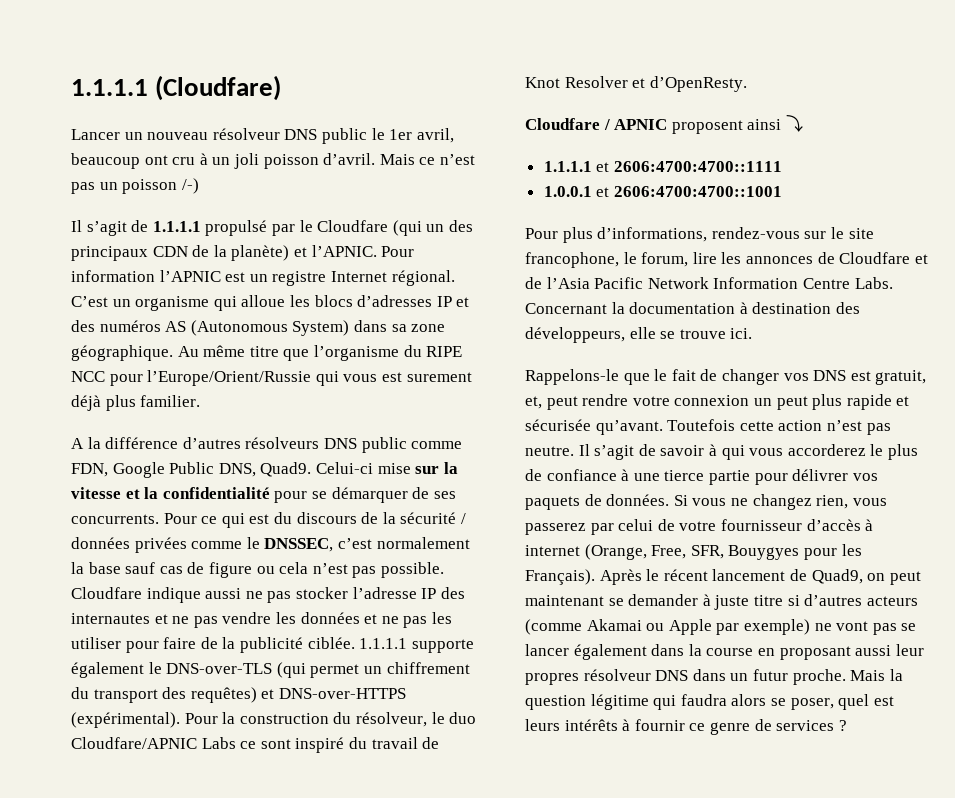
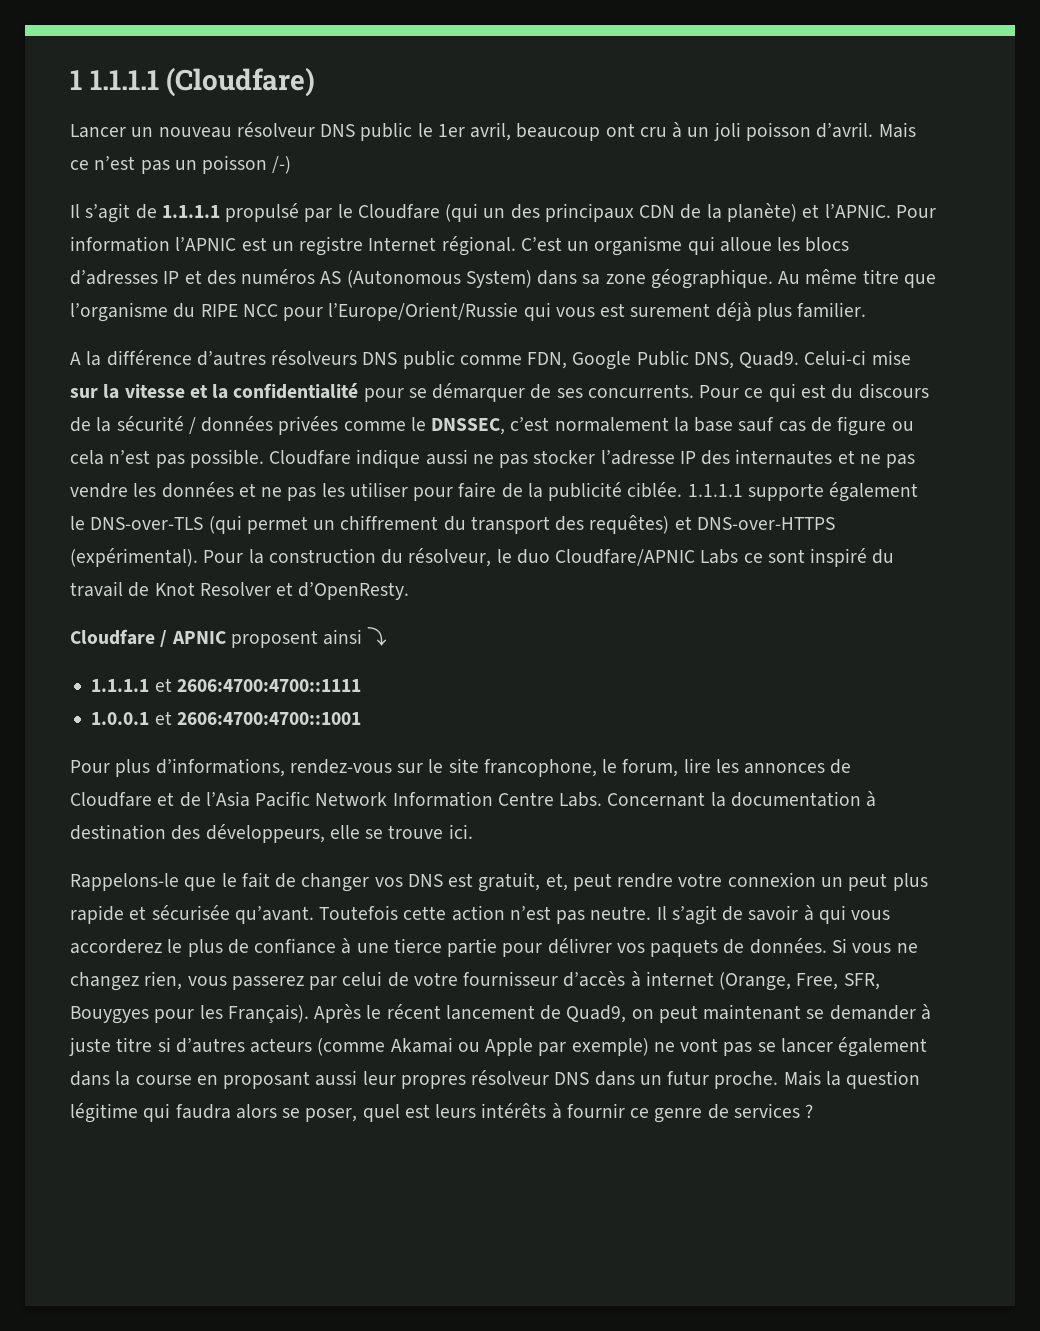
(71, 87) none -> [70,70,82,90] 1

